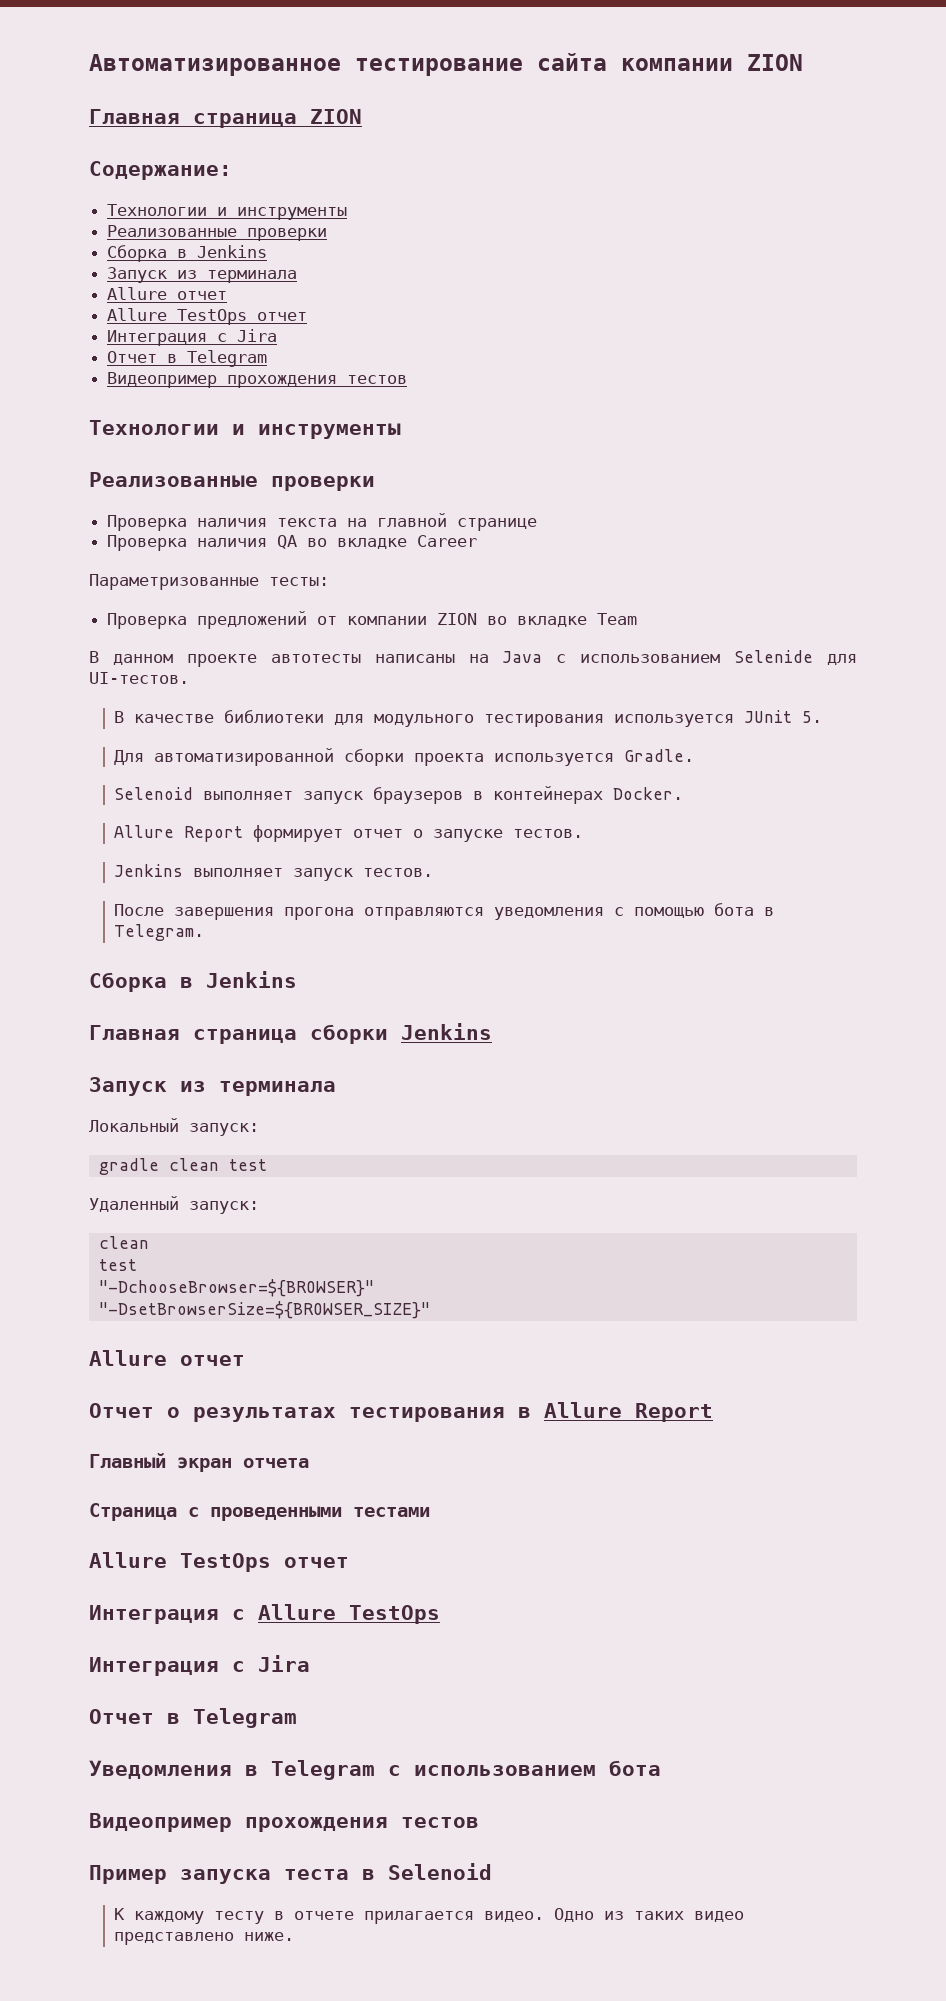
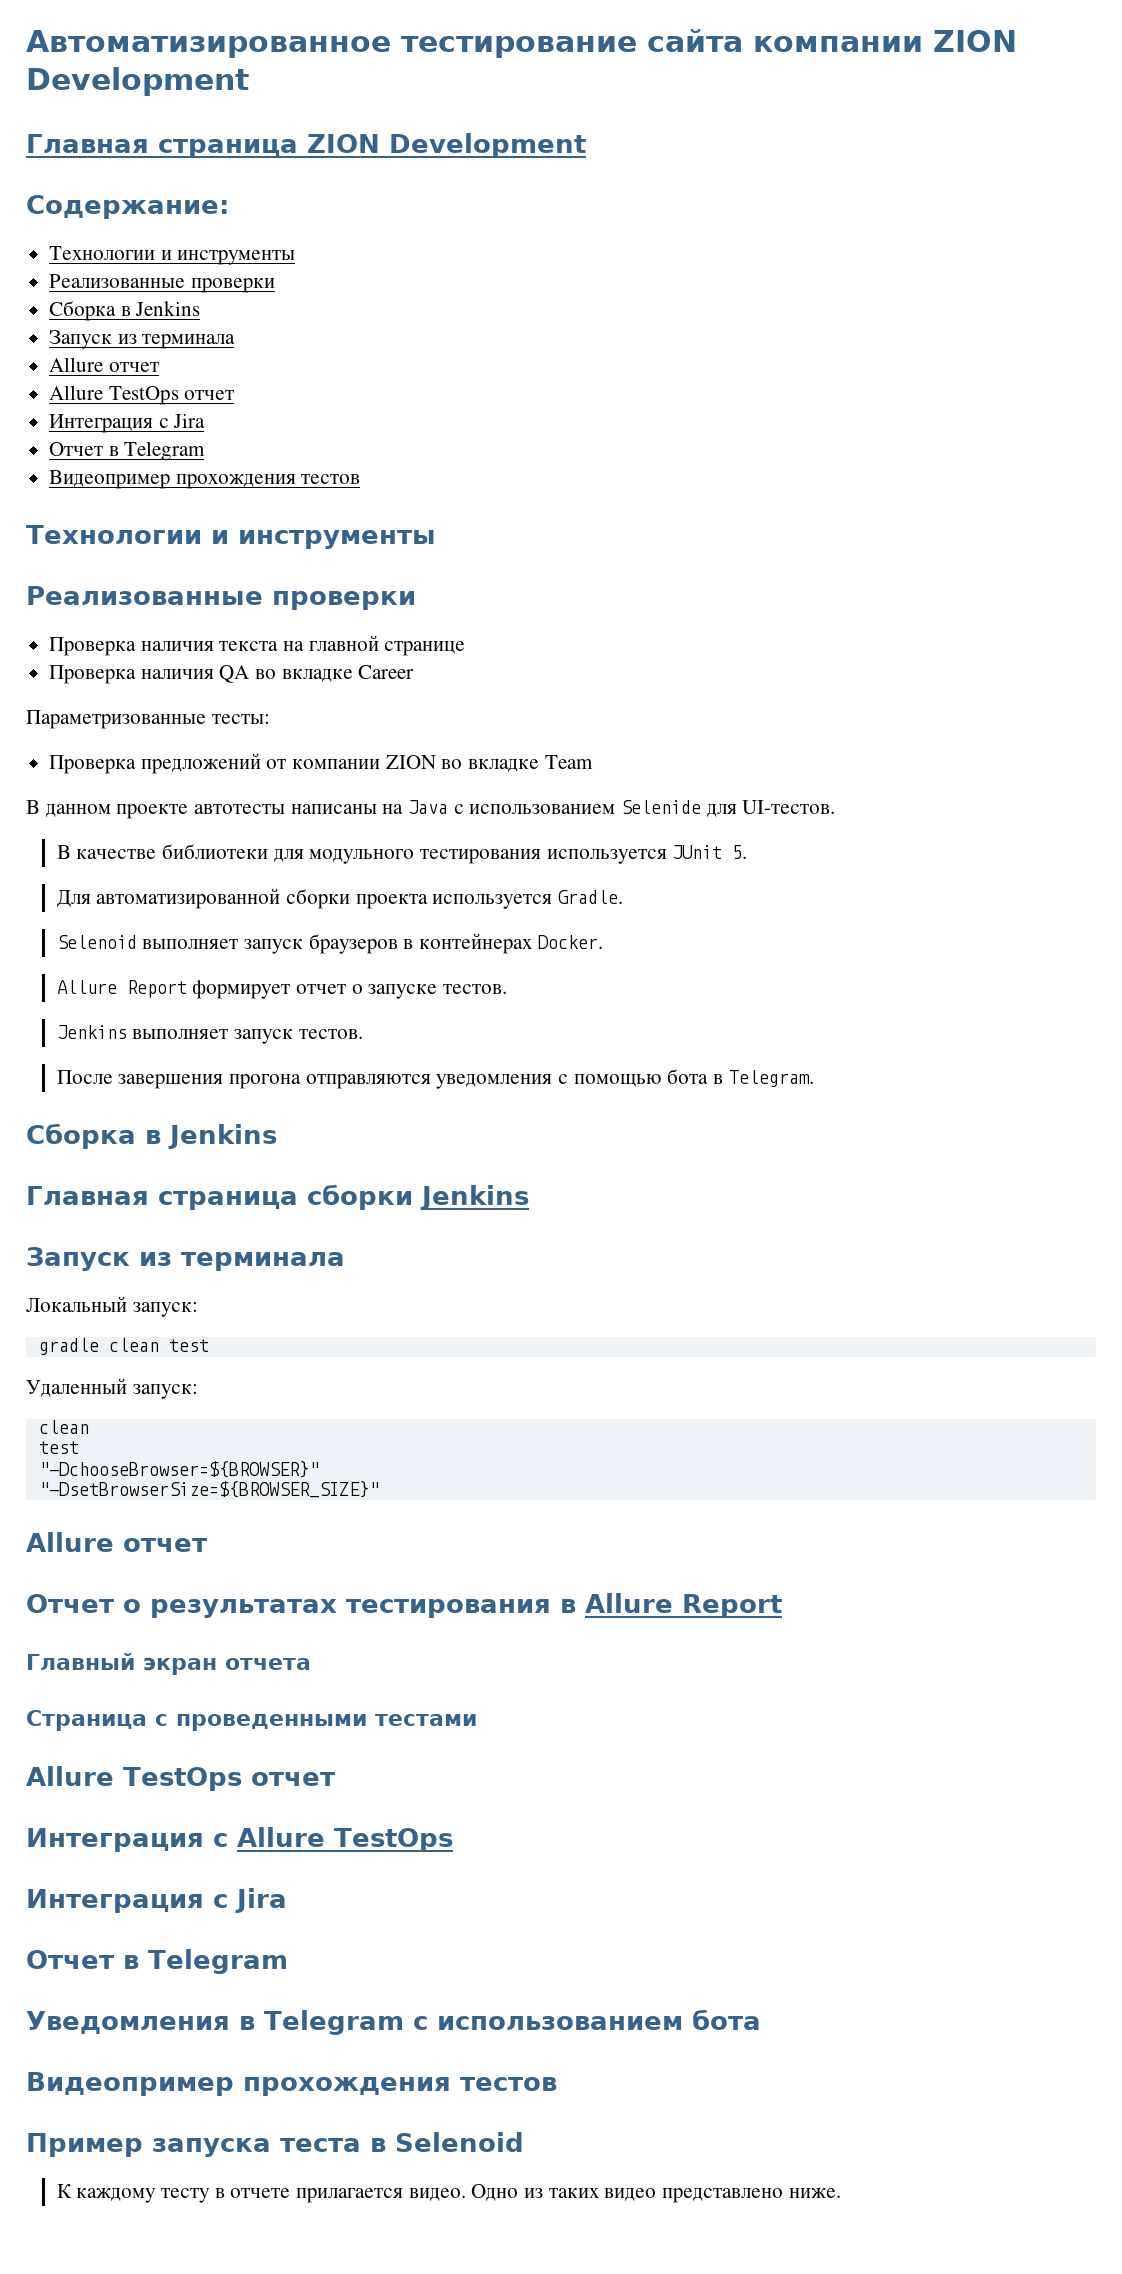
(803, 62) none -> [26,67,249,96] Development
(362, 116) none -> [389,133,586,158] Development

